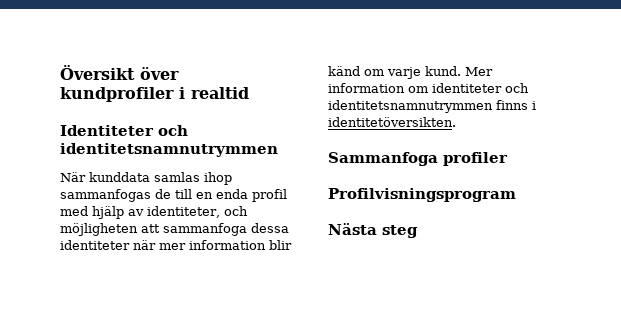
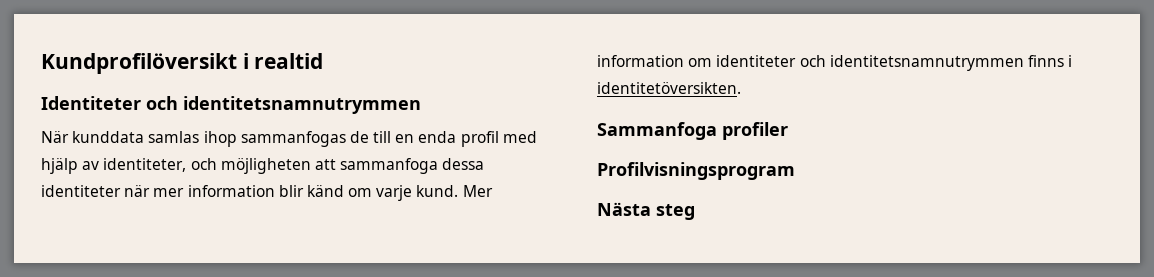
[60,65,179,80] [60,87,174,102] Översikt över kundprofiler -> [41,53,237,74] Kundprofilöversikt

